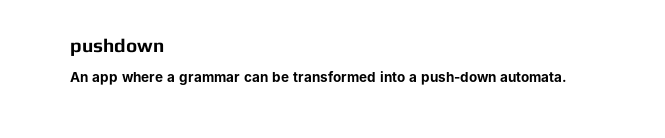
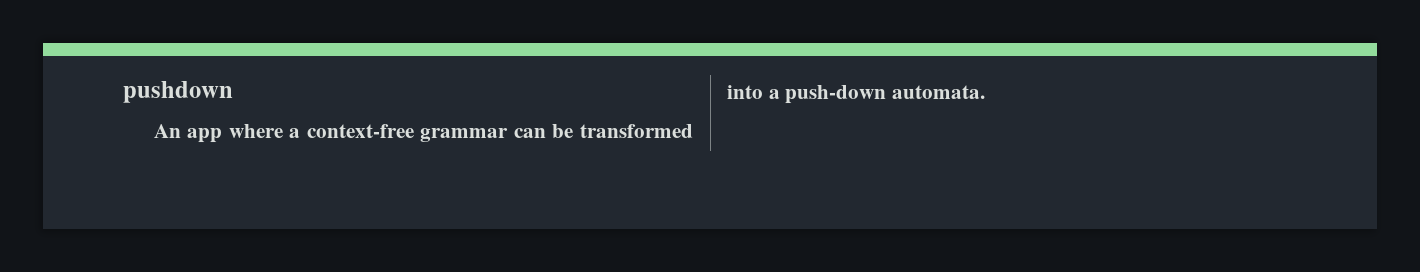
(175, 78) none -> [306,124,414,138] context-free

